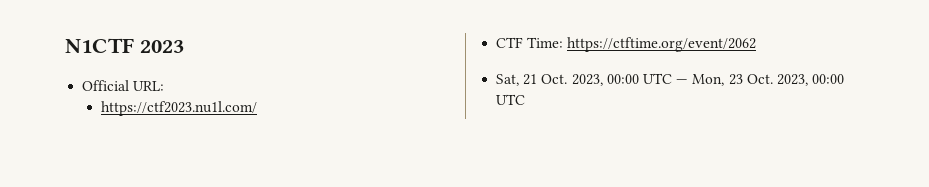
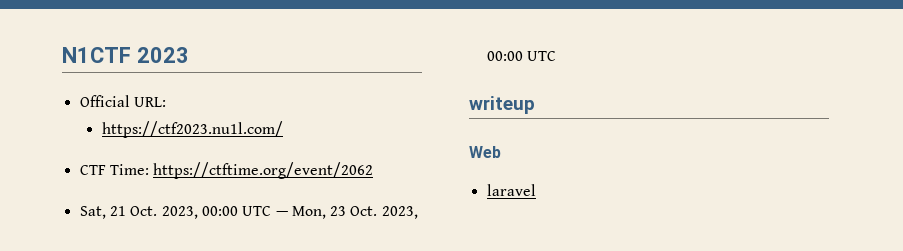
(526, 99) none -> [469,96,535,114] [469,146,501,158] [486,184,536,196] // writeup // Web // laravel

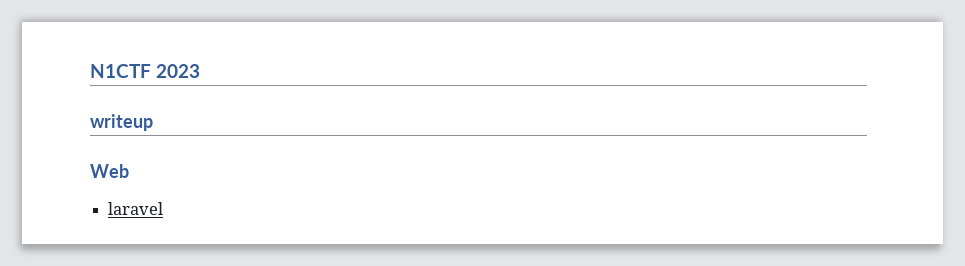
[79,95,166,107] [101,121,283,138] [79,162,374,179] [79,206,418,219] [486,51,556,61] // Official URL: // https://ctf2023.nu1l.com/ // CTF Time: https://ctftime.org/event/2062 // Sat, 21 Oct. 2023, 00:00 UTC — Mon, 23 Oct. 2023, 00:00 UTC -> (201, 71) none

